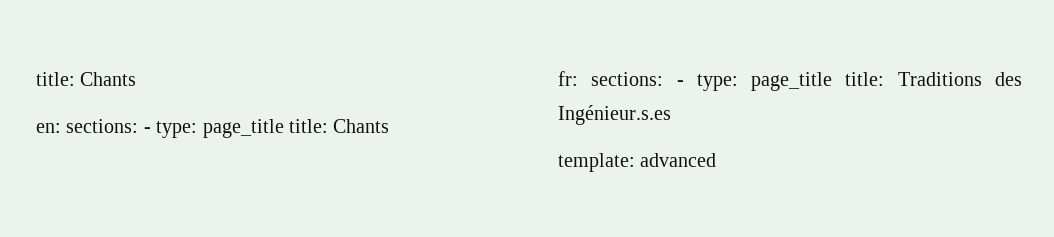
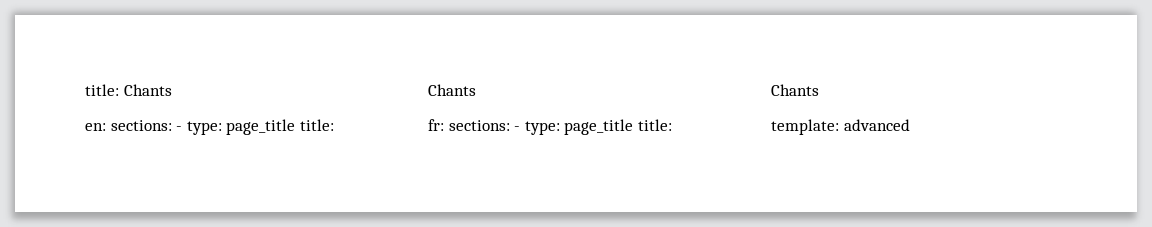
[897,72,1022,86] [558,105,671,125] Traditions des Ingénieur.s.es -> [771,84,819,96] Chants

